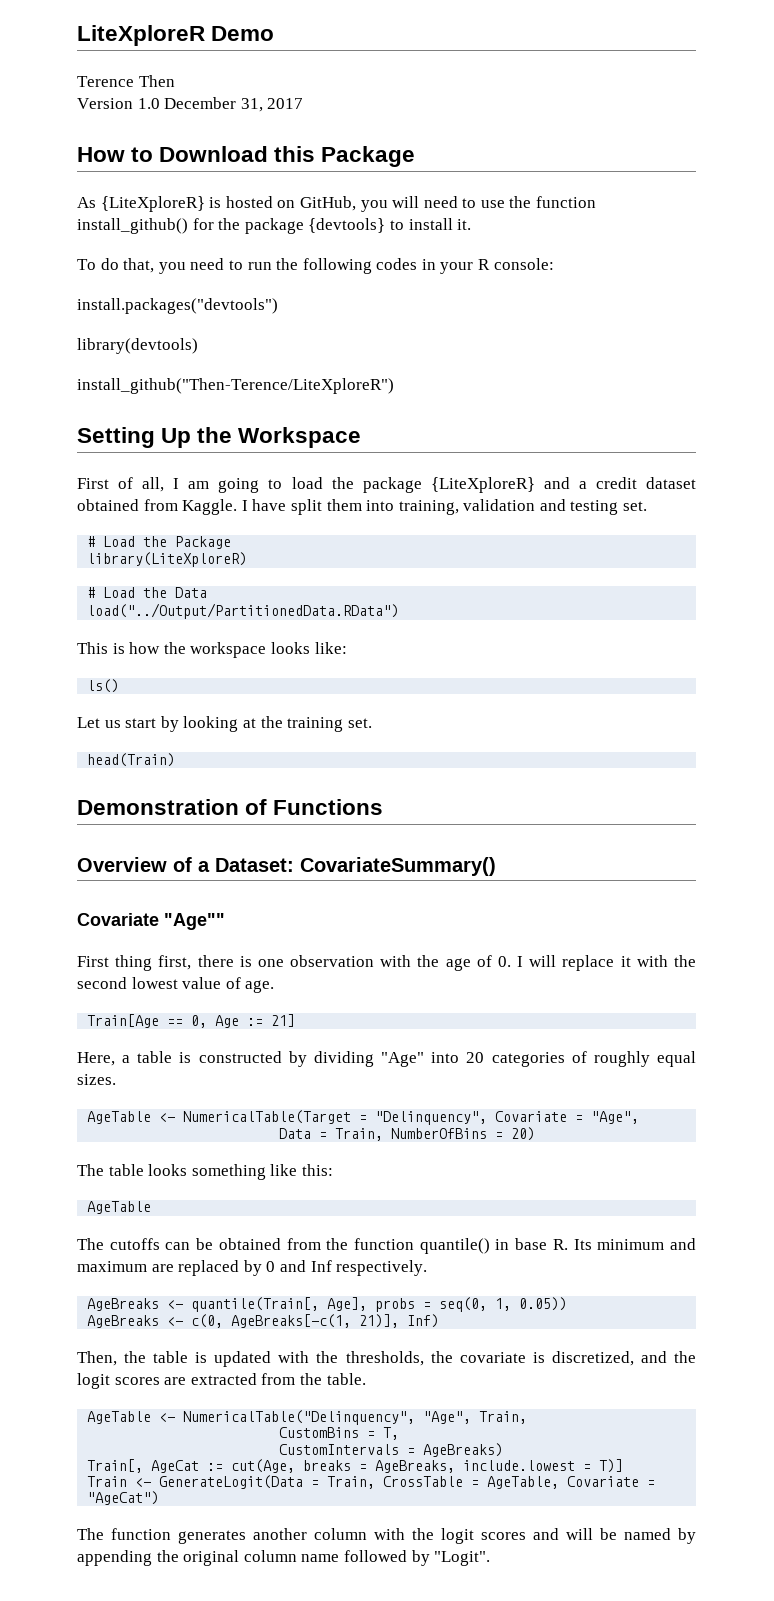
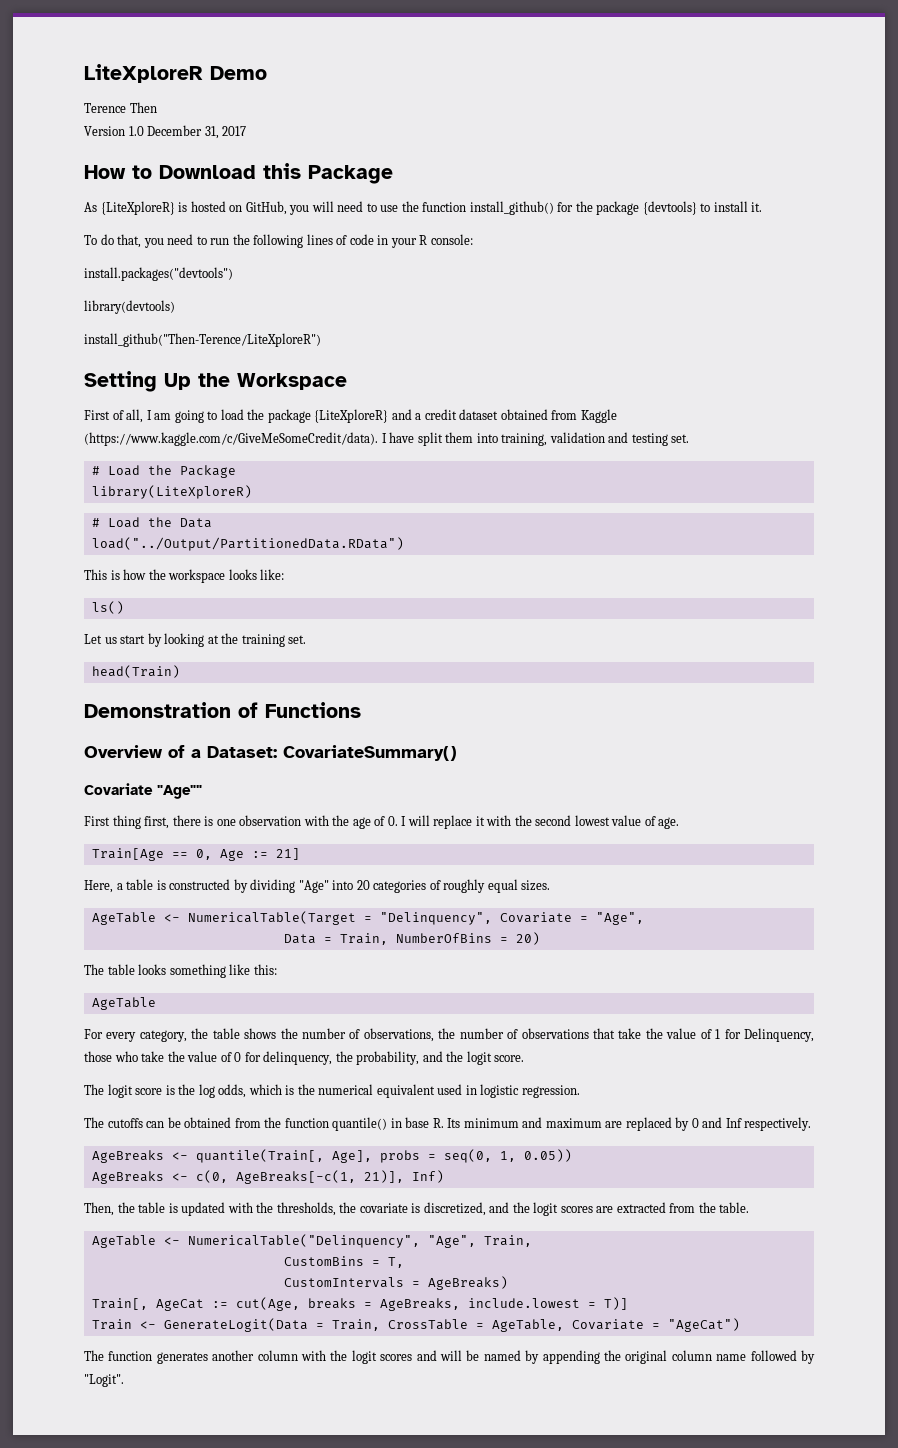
[376,258,418,270] codes -> [306,234,374,245] lines of code
[182,499,238,515] Kaggle. -> [580,409,617,423] [84,432,378,446] Kaggle (https://www.kaggle.com/c/GiveMeSomeCredit/data).
(152, 1207) none -> [84,1028,815,1042] [84,1051,525,1065] [84,1084,580,1098] // For every category, the table shows the number of observations, the number of observations that take the value of 1 for Delinquency, those who take the value of 0 for delinquency, the probability, and the logit score. // The logit score is the log odds, which is the numerical equivalent used in logistic regression.

